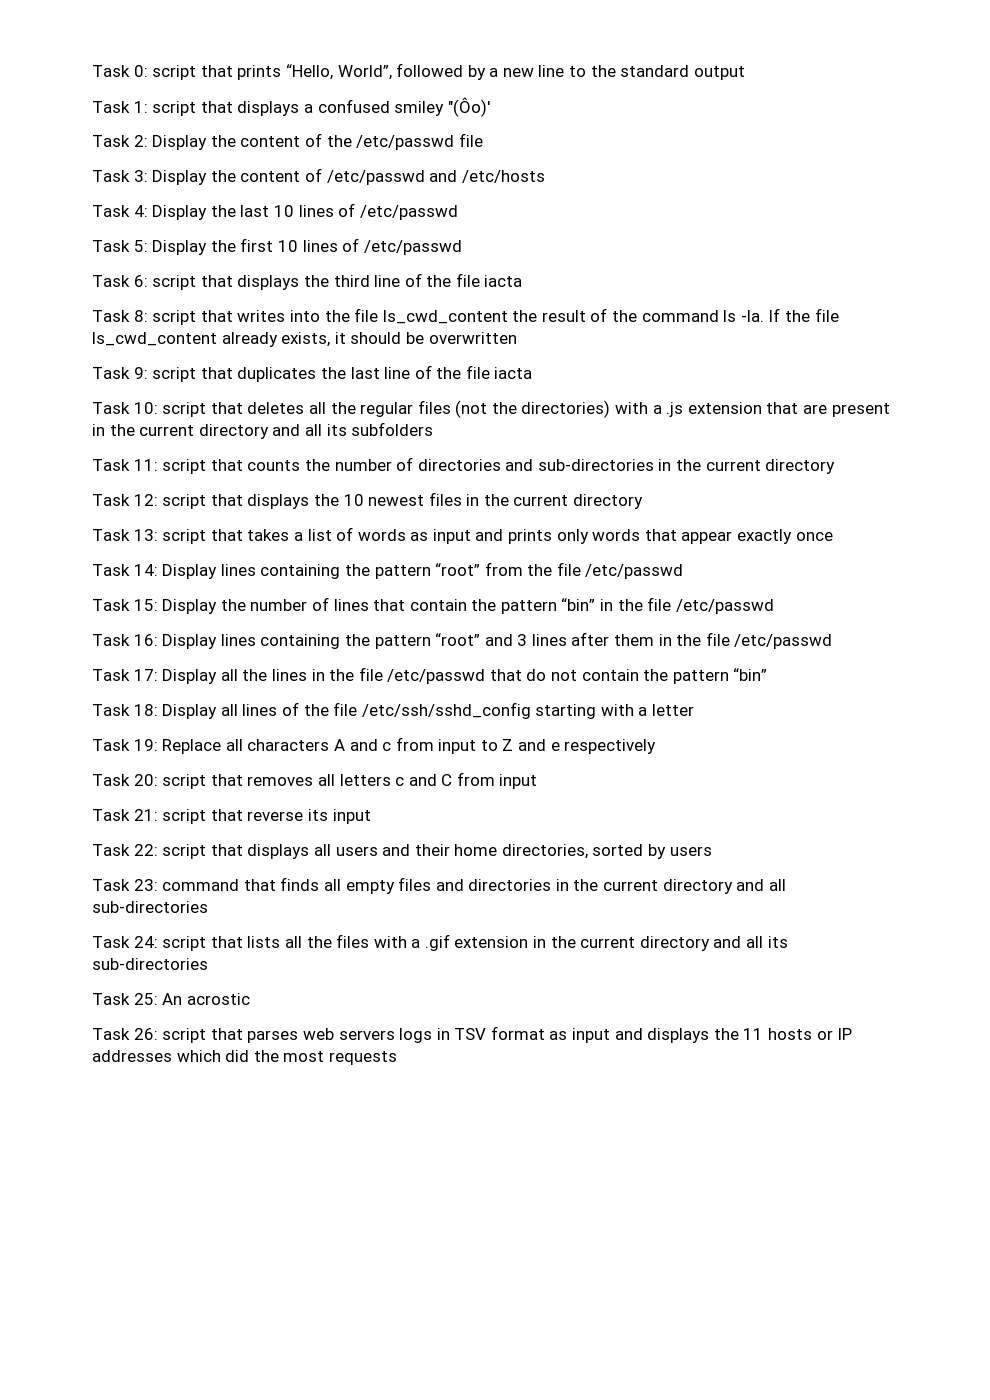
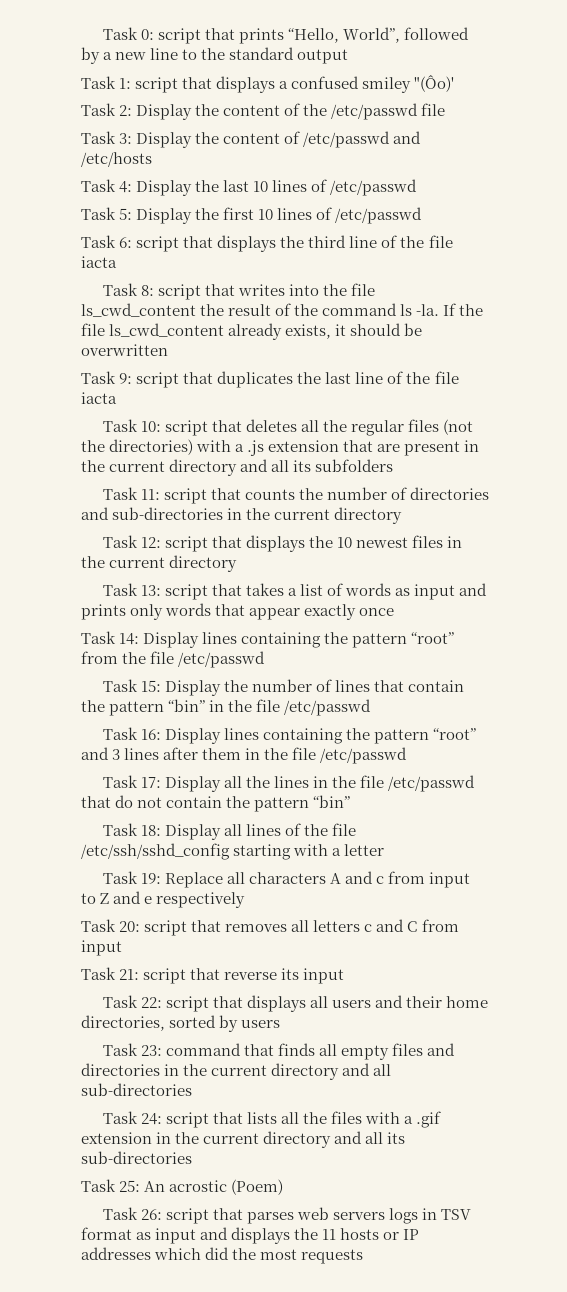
(250, 999) none -> [231,1179,284,1195] (Poem)

